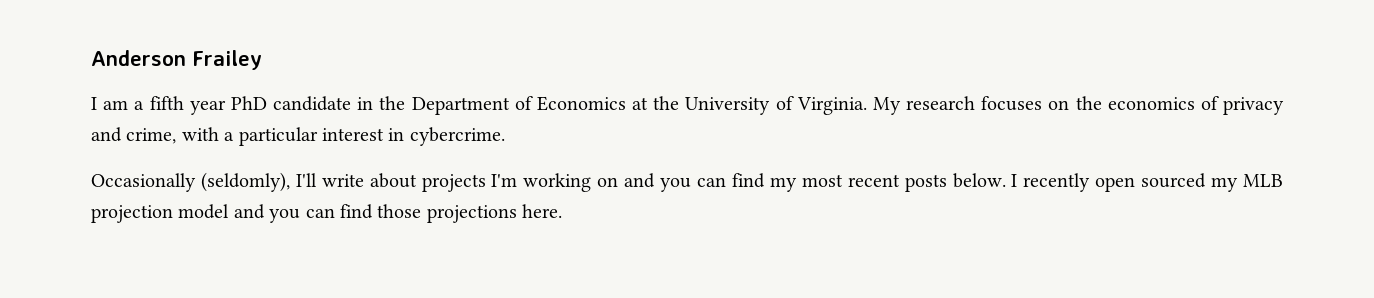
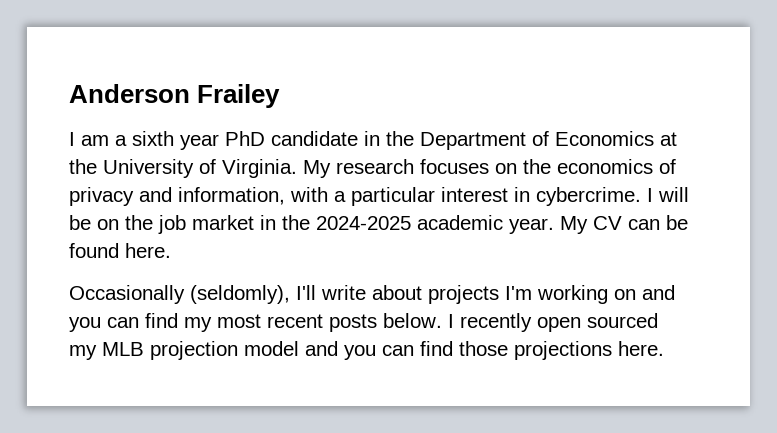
[149,96,184,110] fifth -> [132,131,174,146] sixth
[126,128,177,144] crime, -> [178,187,285,205] information,
(505, 136) none -> [647,187,689,202] [69,215,688,234] [69,243,171,258] I will be on the job market in the 2024-2025 academic year. My CV can be found here.

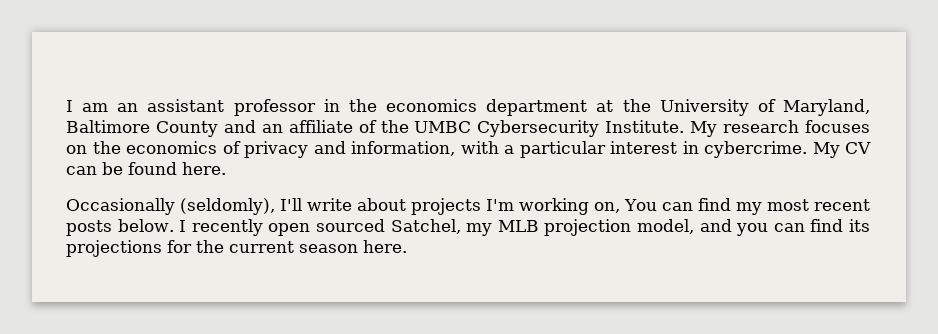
[69,84,281,108] [69,131,677,150] [69,159,297,178] Anderson Frailey // I am a sixth year PhD candidate in the Department of Economics at the University of Virginia. -> [66,99,871,116] [66,120,685,137] I am an assistant professor in the economics department at the University of Maryland, Baltimore County and an affiliate of the UMBC Cybersecurity Institute.
[647,187,689,202] [69,215,554,234] I will be on the job market in the 2024-2025 academic year. -> (807, 149) none
[614,285,675,300] [69,317,101,332] on and you -> [594,199,658,213] on, You
(658, 320) none -> [390,219,461,234] Satchel,
[244,341,612,360] model and you can find those projections -> [636,219,871,236] [66,240,358,257] model, and you can find its projections for the current season

